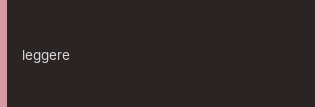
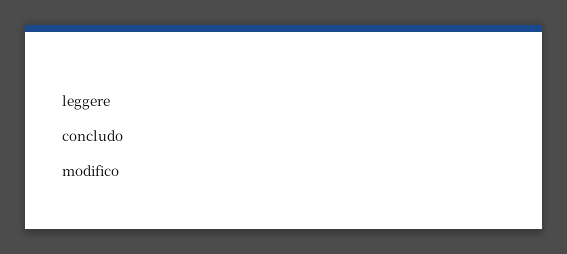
(70, 56) none -> [62,130,123,141] [62,165,119,176] // concludo // modifico

